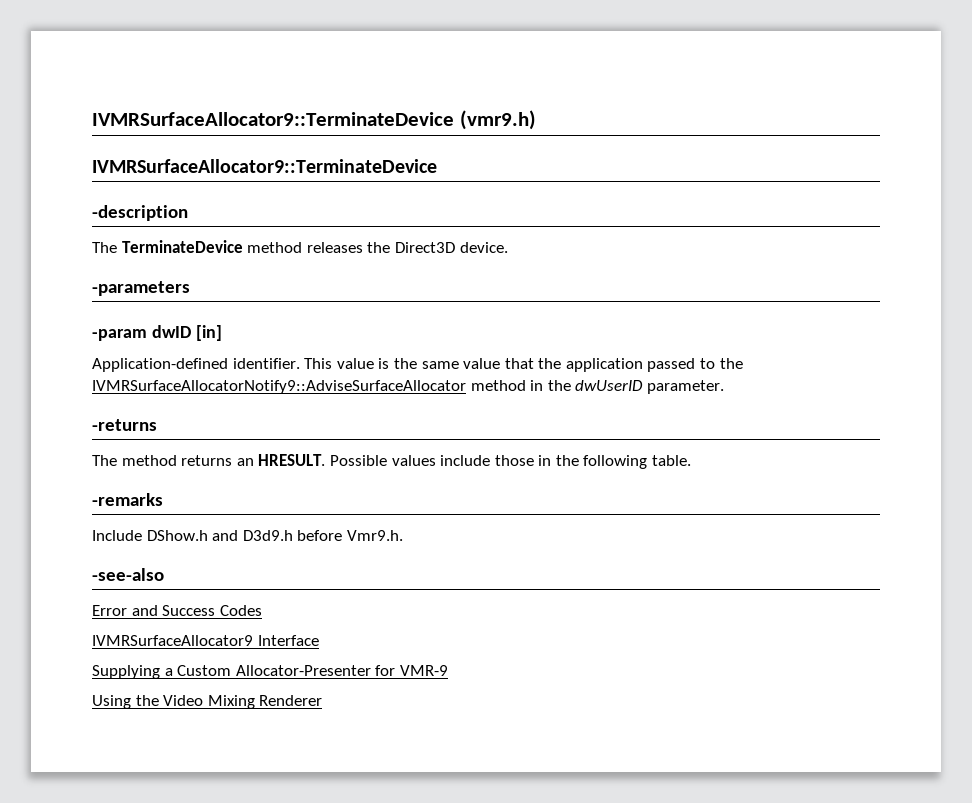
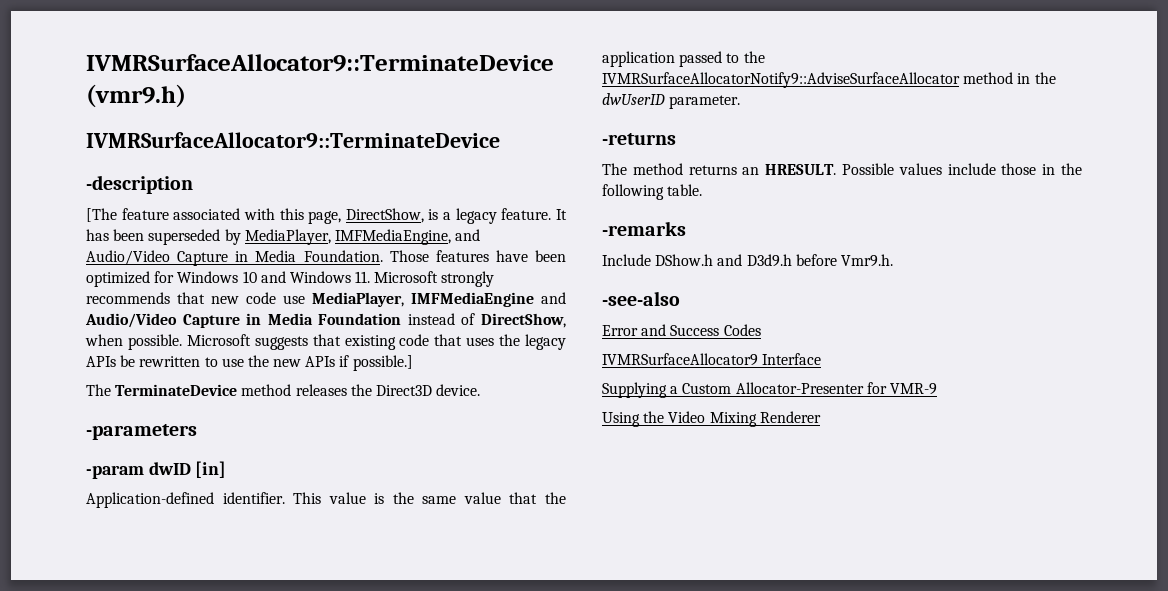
(188, 213) none -> [86,208,567,224] [86,229,481,245] [86,250,566,266] [86,271,495,287] [86,292,566,307] [85,313,566,328] [85,334,566,350] [86,355,413,371] // [The feature associated with this page, DirectShow, is a legacy feature. It has been superseded by MediaPlayer, IMFMediaEngine, and Audio/Video Capture in Media Foundation. Those features have been optimized for Windows 10 and Windows 11. Microsoft strongly recommends that new code use MediaPlayer, IMFMediaEngine and Audio/Video Capture in Media Foundation instead of DirectShow, when possible. Microsoft suggests that existing code that uses the legacy APIs be rewritten to use the new APIs if possible.]

